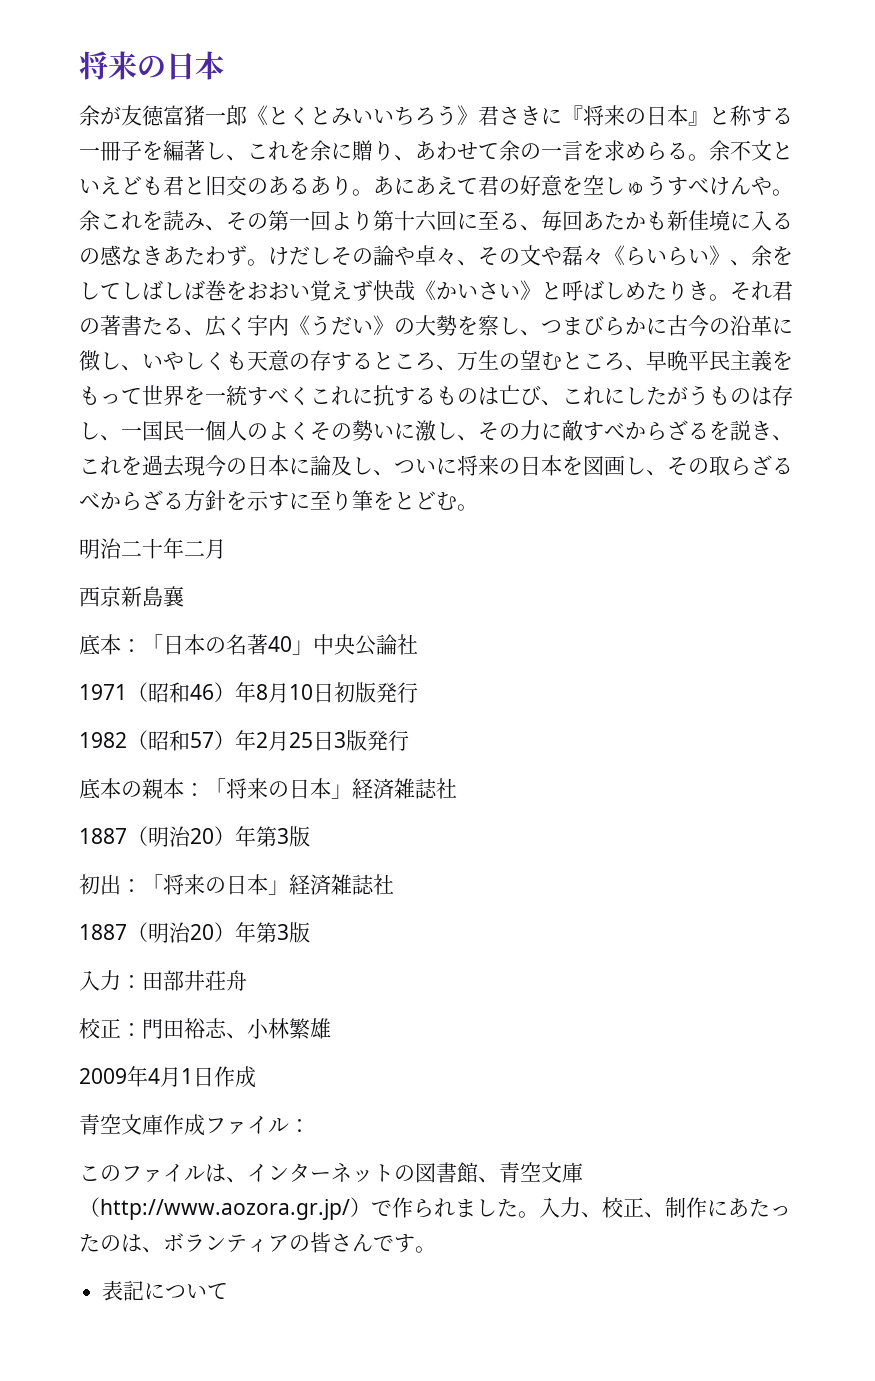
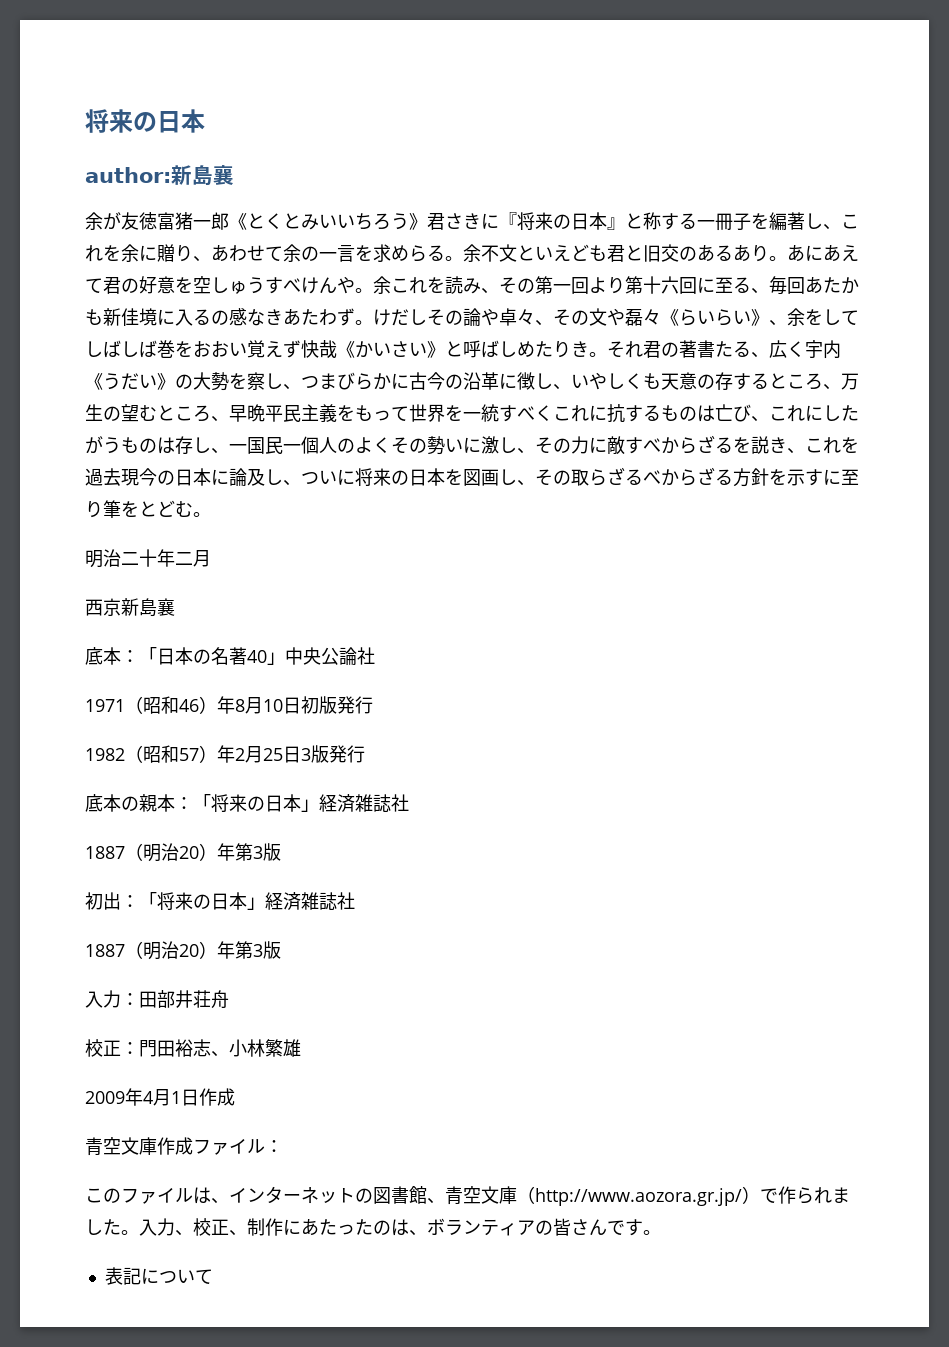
[79,51,224,80] 将来の日本 -> [85,109,205,133] [85,165,234,186] 将来の日本 // author:新島襄

